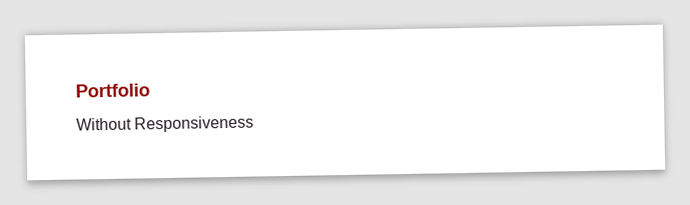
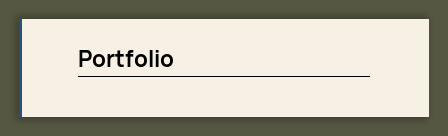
[76,115,255,133] // Without Responsiveness -> (174, 58) none

